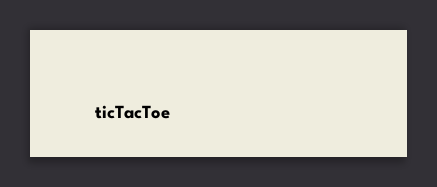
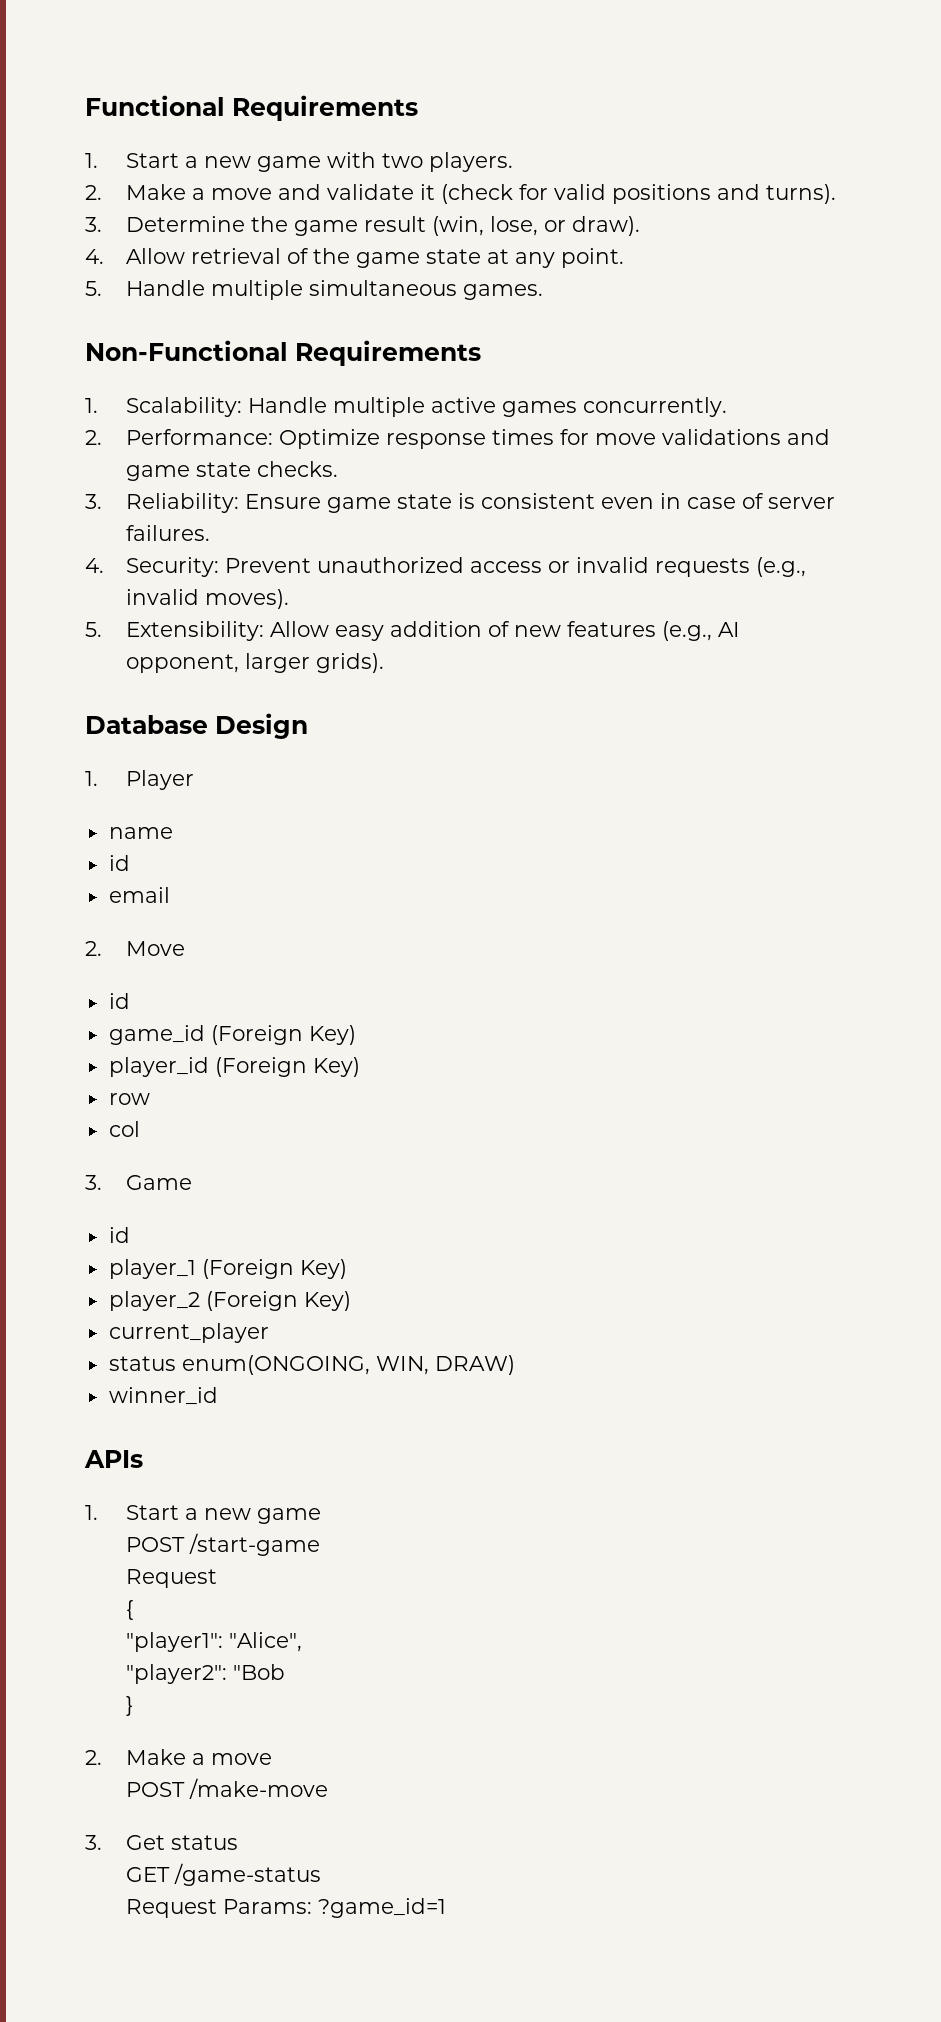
[95,105,170,119] ticTacToe -> [85,95,418,121] [85,152,514,172] [85,184,837,204] [85,216,641,236] [85,248,625,268] [85,280,544,300] [85,340,481,366] [85,397,728,417] [85,429,831,449] [126,461,339,481] [85,493,836,513] [126,525,211,541] [85,557,807,577] [126,589,290,609] [85,621,741,641] [126,653,385,673] [85,713,308,739] [85,770,195,790] [108,827,173,839] [108,855,130,871] [108,887,170,903] [85,941,186,956] [108,993,130,1009] [108,1025,356,1045] [108,1057,360,1077] [108,1093,150,1105] [108,1121,140,1137] [85,1175,193,1190] [108,1227,130,1243] [108,1259,347,1279] [108,1291,351,1311] [108,1323,269,1343] [108,1355,515,1375] [108,1387,218,1405] [84,1450,143,1468] [85,1505,322,1524] [126,1533,321,1556] [126,1569,218,1588] [126,1600,134,1620] [126,1632,303,1652] [126,1664,286,1684] [126,1696,134,1716] [85,1749,273,1765] [126,1778,329,1799] [85,1835,239,1850] [126,1863,322,1886] [126,1898,447,1918] Functional Requirements // 1. Start a new game with two players. // 2. Make a move and validate it (check for valid positions and turns). // 3. Determine the game result (win, lose, or draw). // 4. Allow retrieval of the game state at any point. // 5. Handle multiple simultaneous games. // Non-Functional Requirements // 1. Scalability: Handle multiple active games concurrently. // 2. Performance: Optimize response times for move validations and game state checks. // 3. Reliability: Ensure game state is consistent even in case of server failures. // 4. Security: Prevent unauthorized access or invalid requests (e.g., invalid moves). // 5. Extensibility: Allow easy addition of new features (e.g., AI opponent, larger grids). // Database Design // 1. Player // name // id // email // 2. Move // id // game_id (Foreign Key) // player_id (Foreign Key) // row // col // 3. Game // id // player_1 (Foreign Key) // player_2 (Foreign Key) // current_player // status enum(ONGOING, WIN, DRAW) // winner_id // APIs // 1. Start a new game // POST /start-game // Request // { // "player1": "Alice", // "player2": "Bob // } // 2. Make a move // POST /make-move // 3. Get status // GET /game-status // Request Params: ?game_id=1

